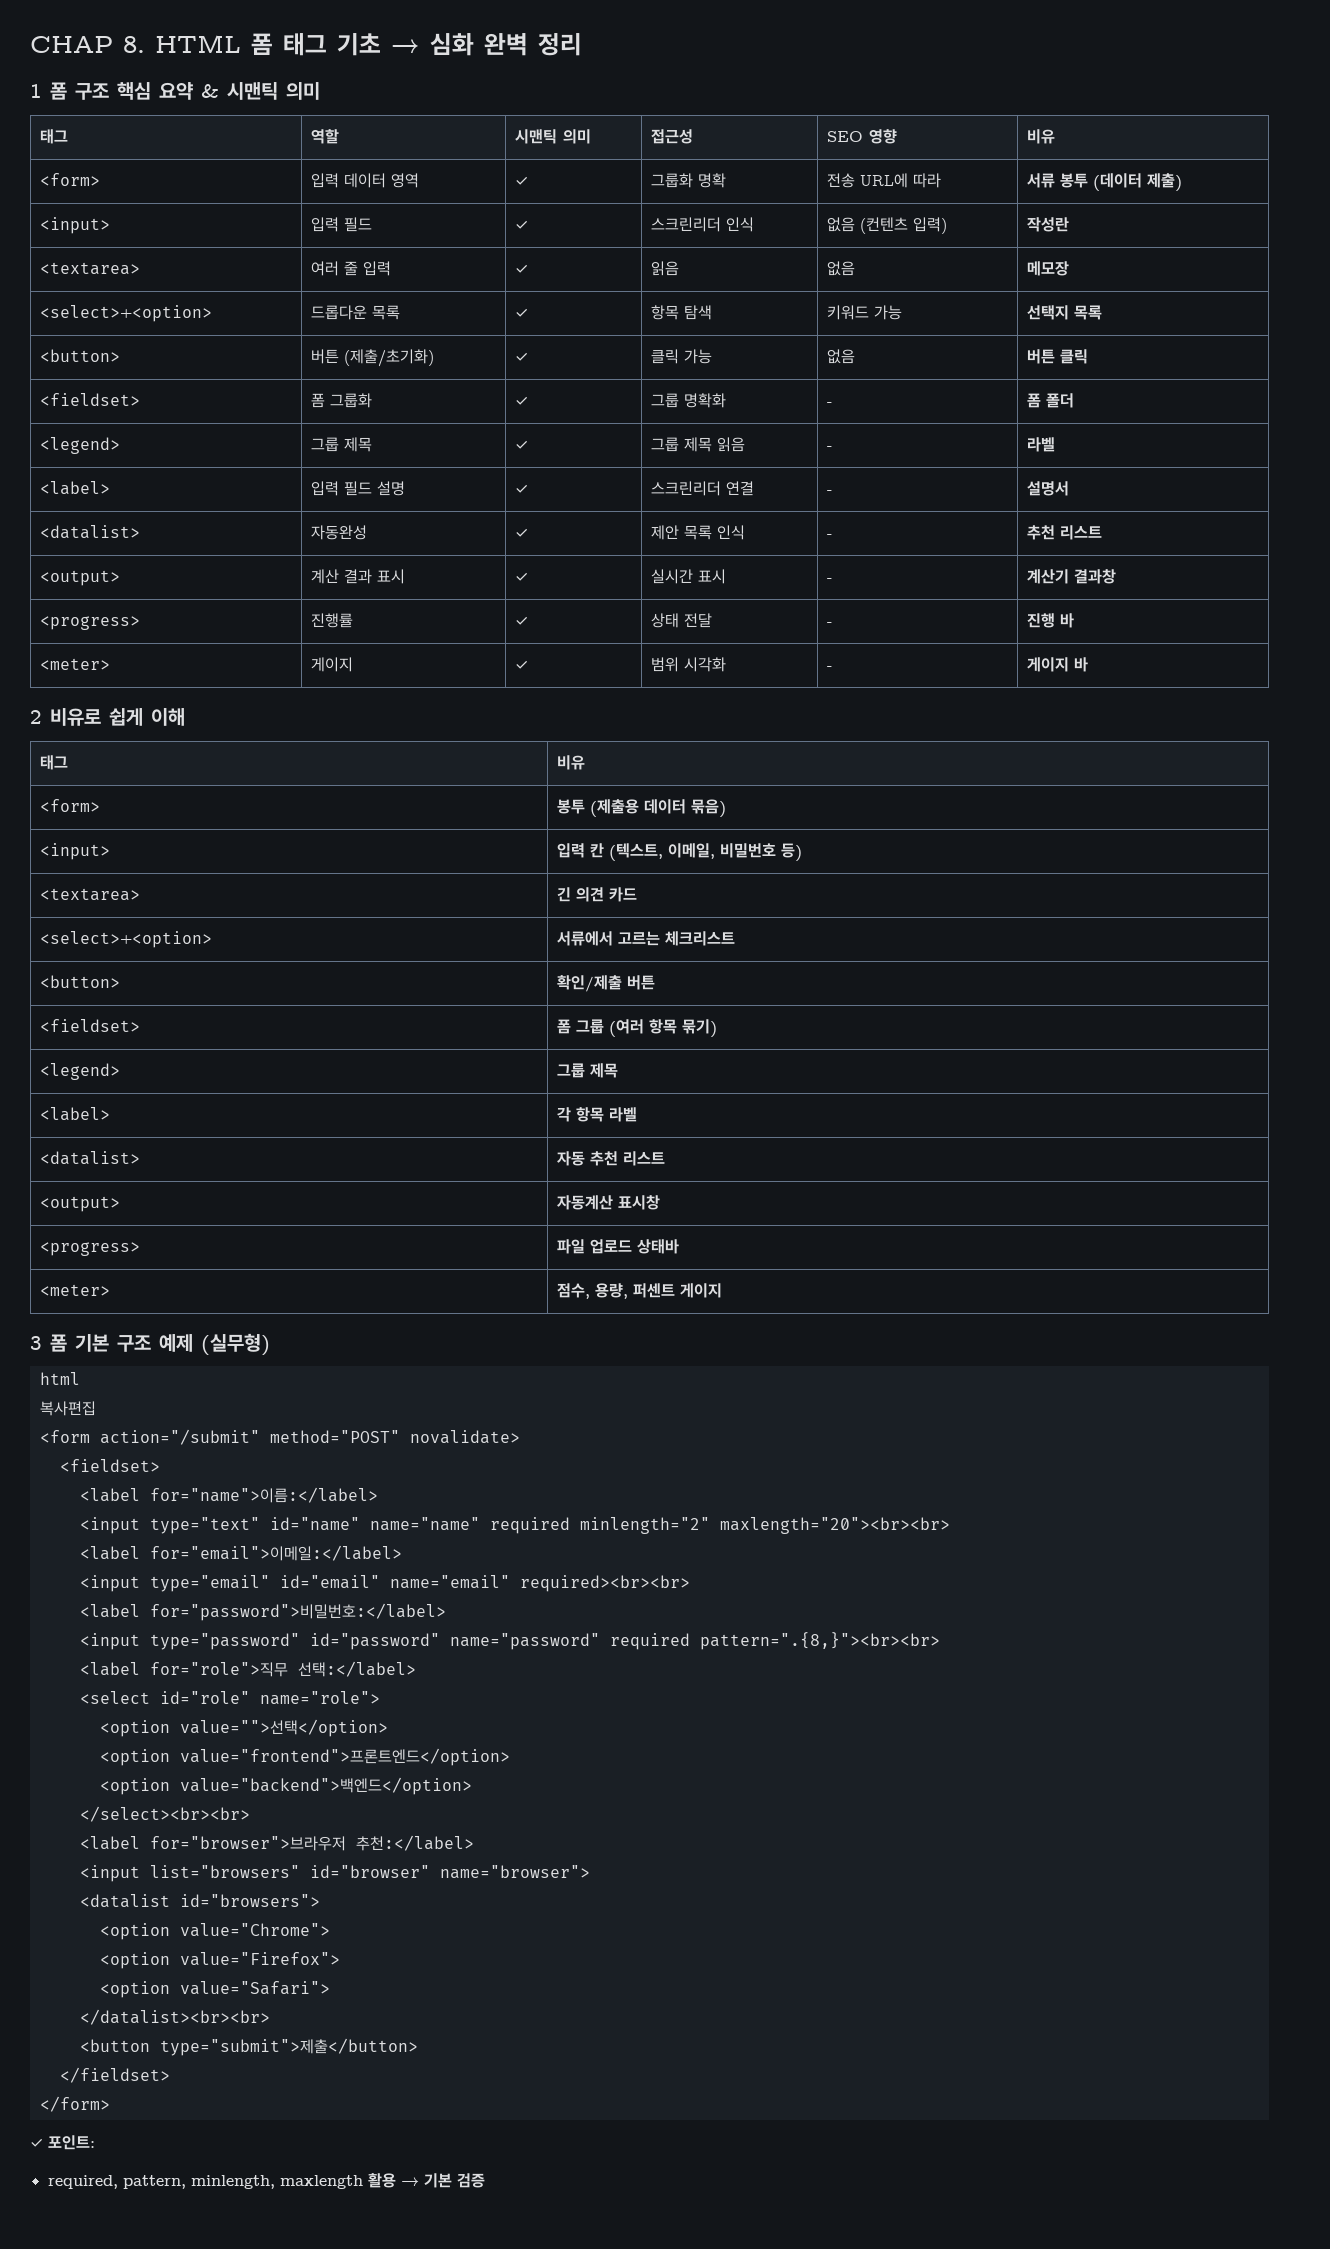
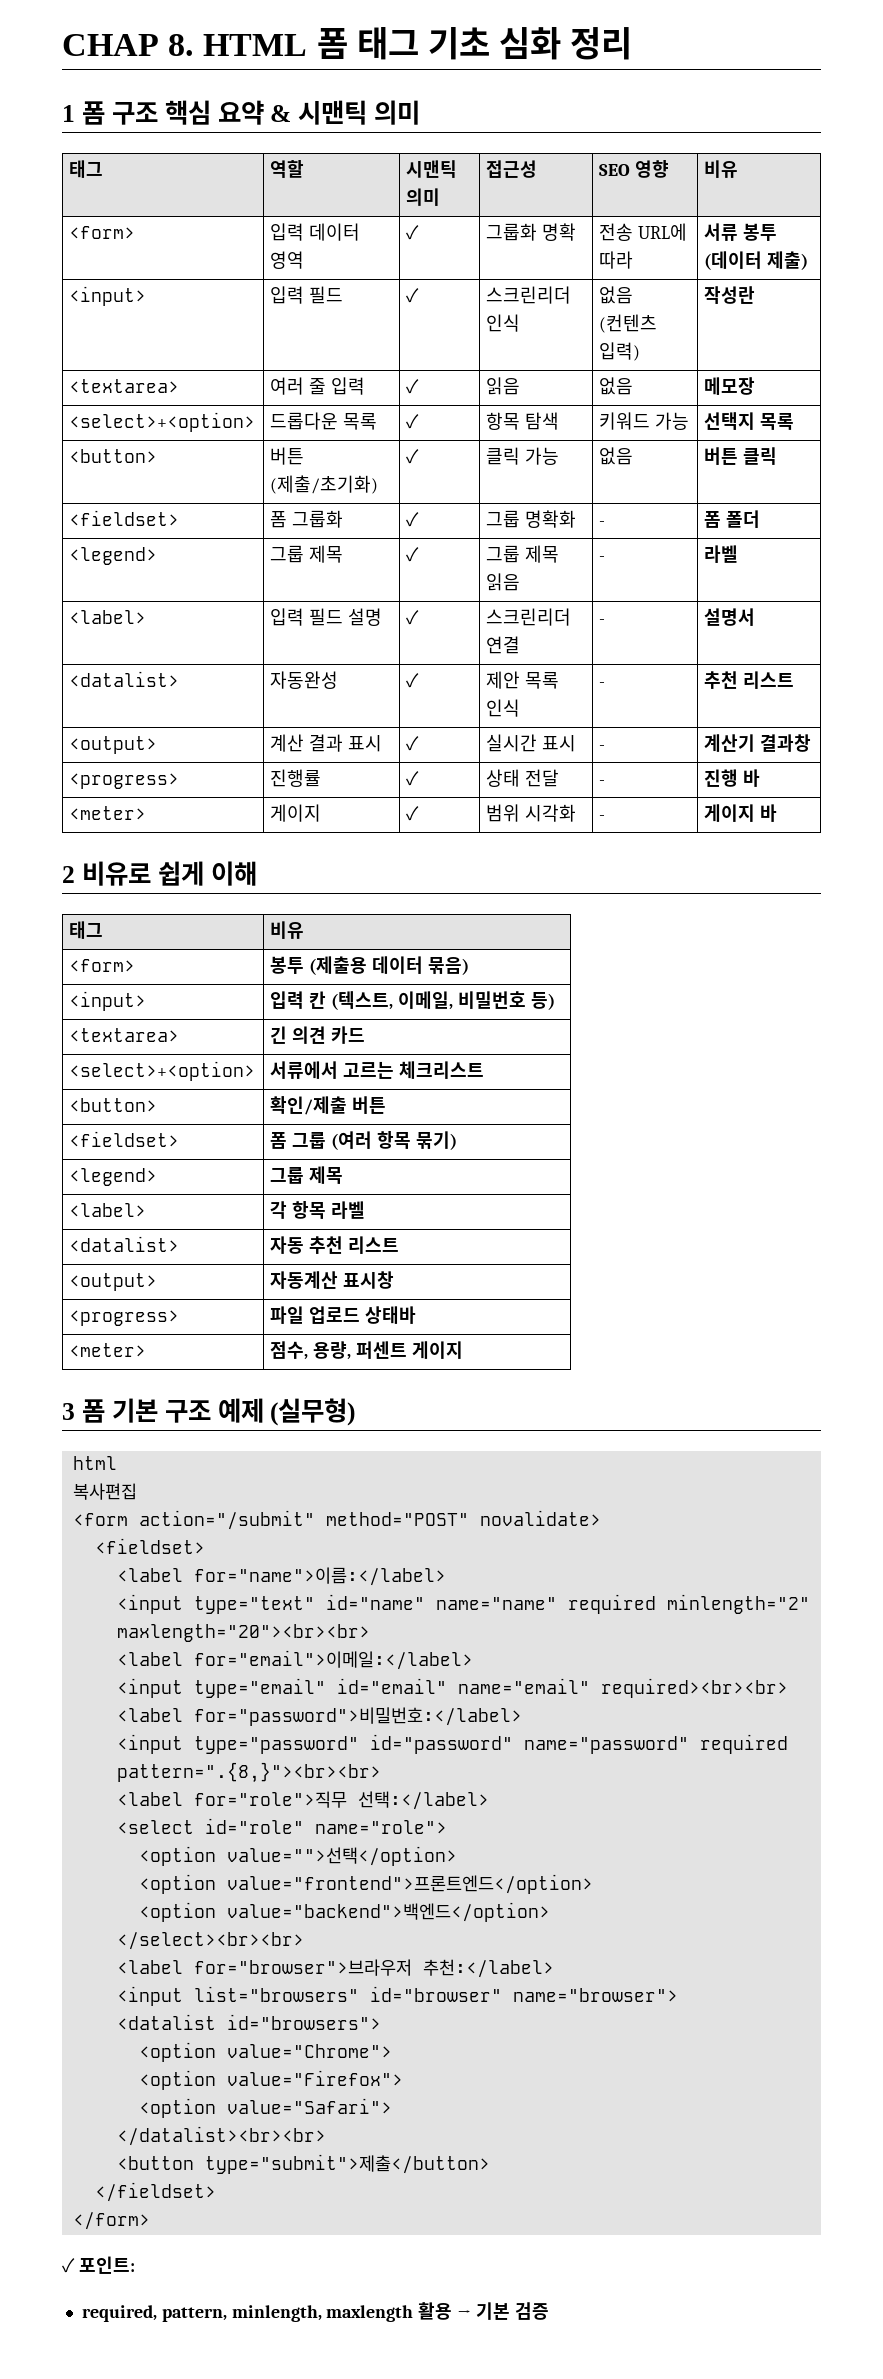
[391,33,528,56] → 심화 완벽 -> [499,26,562,60] 심화

